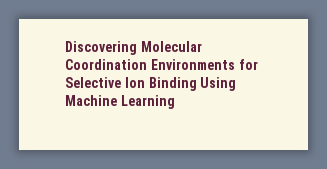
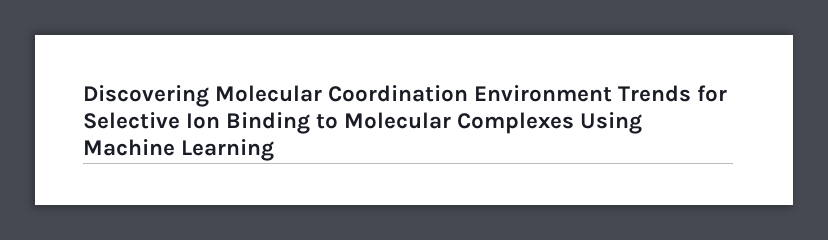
[150,59,235,70] Environments -> [474,85,692,102] Environment Trends
(197, 84) none -> [316,112,575,134] to Molecular Complexes

